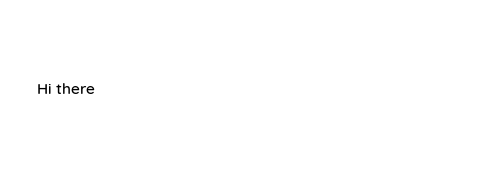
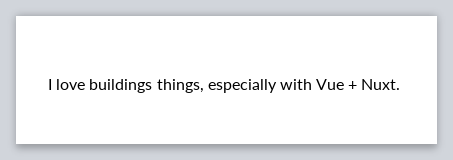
[37,83,96,94] Hi there -> [48,79,401,93] I love buildings things, especially with Vue + Nuxt.

